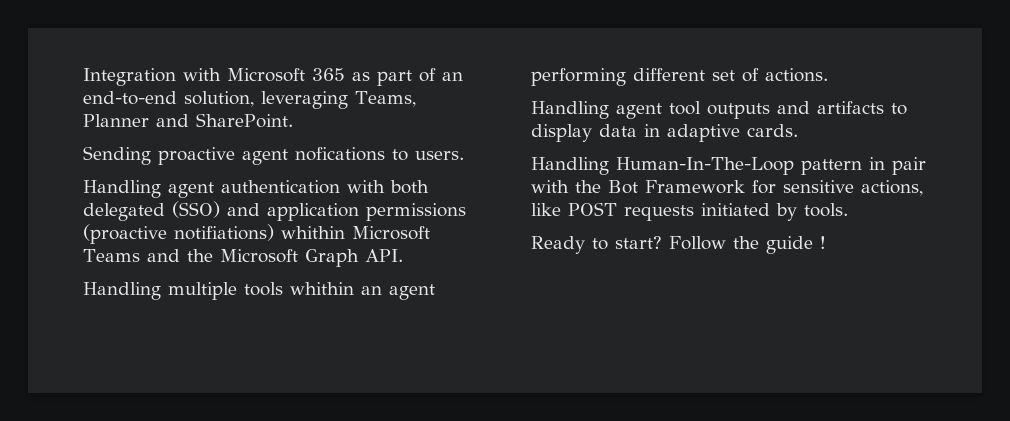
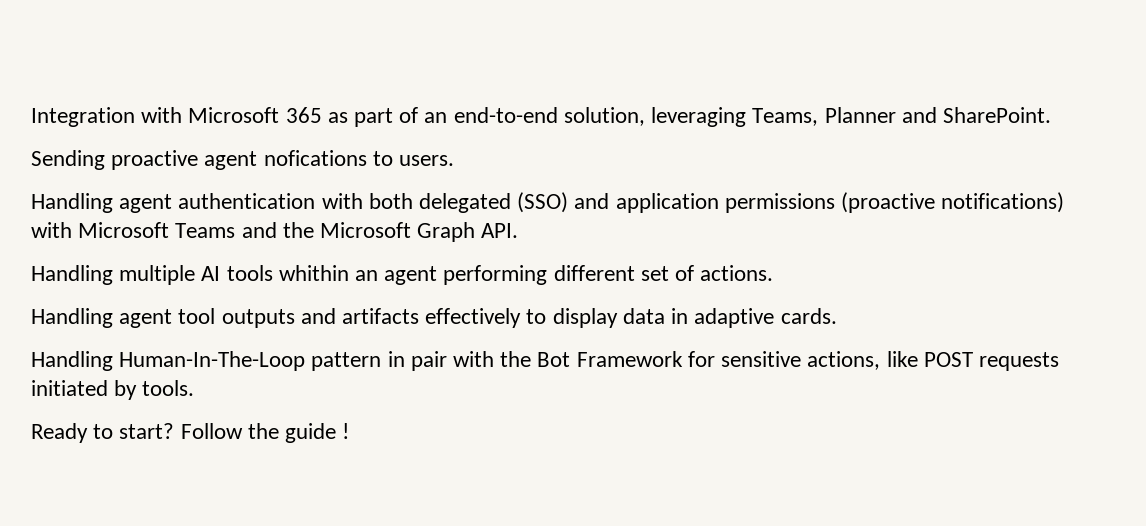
[174,224,345,241] notifiations) whithin -> [941,192,1065,213] [31,222,72,238] notifications) with
(237, 291) none -> [201,266,221,281] AI
(884, 107) none -> [425,308,522,328] effectively

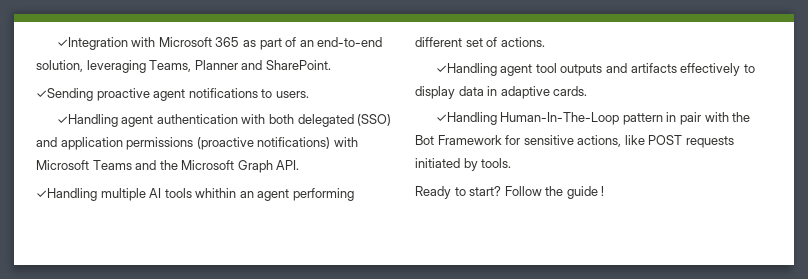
[31,107,135,127] Integration -> [56,37,128,50] ✓Integration
[31,150,105,170] Sending -> [36,88,93,101] ✓Sending
[263,150,367,166] nofications -> [188,88,258,98] notifications
[31,193,113,213] Handling -> [56,114,118,127] ✓Handling
[31,265,113,285] Handling -> [36,188,97,201] ✓Handling
[31,308,113,328] Handling -> [435,63,497,76] ✓Handling
[31,351,113,371] Handling -> [435,112,497,125] ✓Handling

